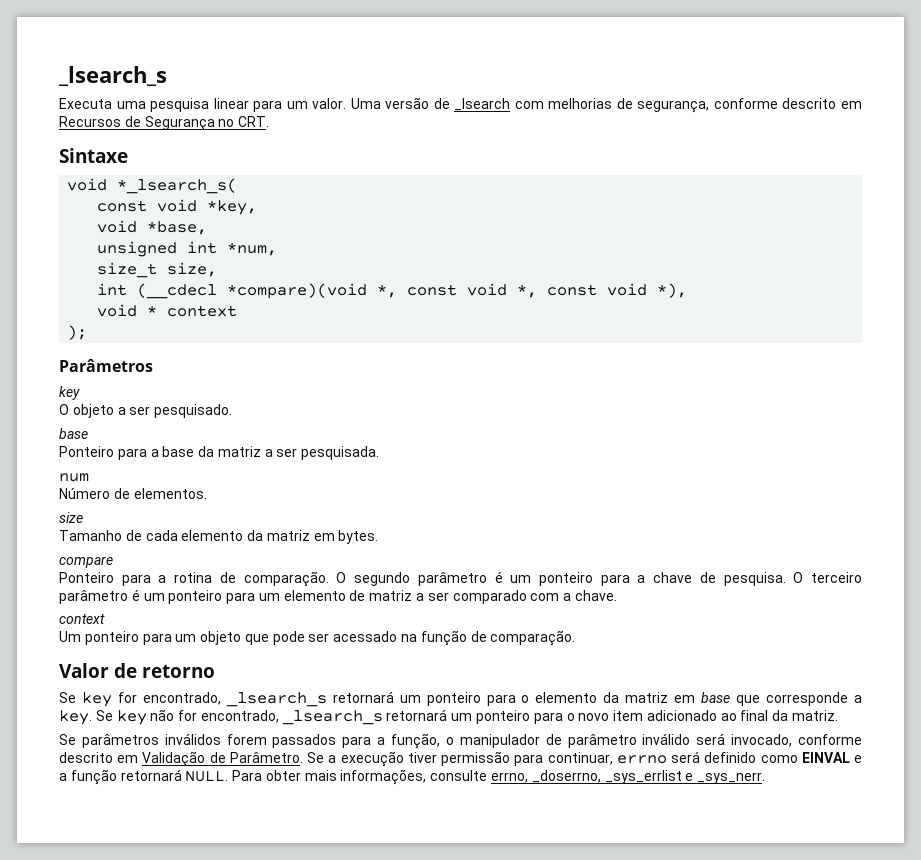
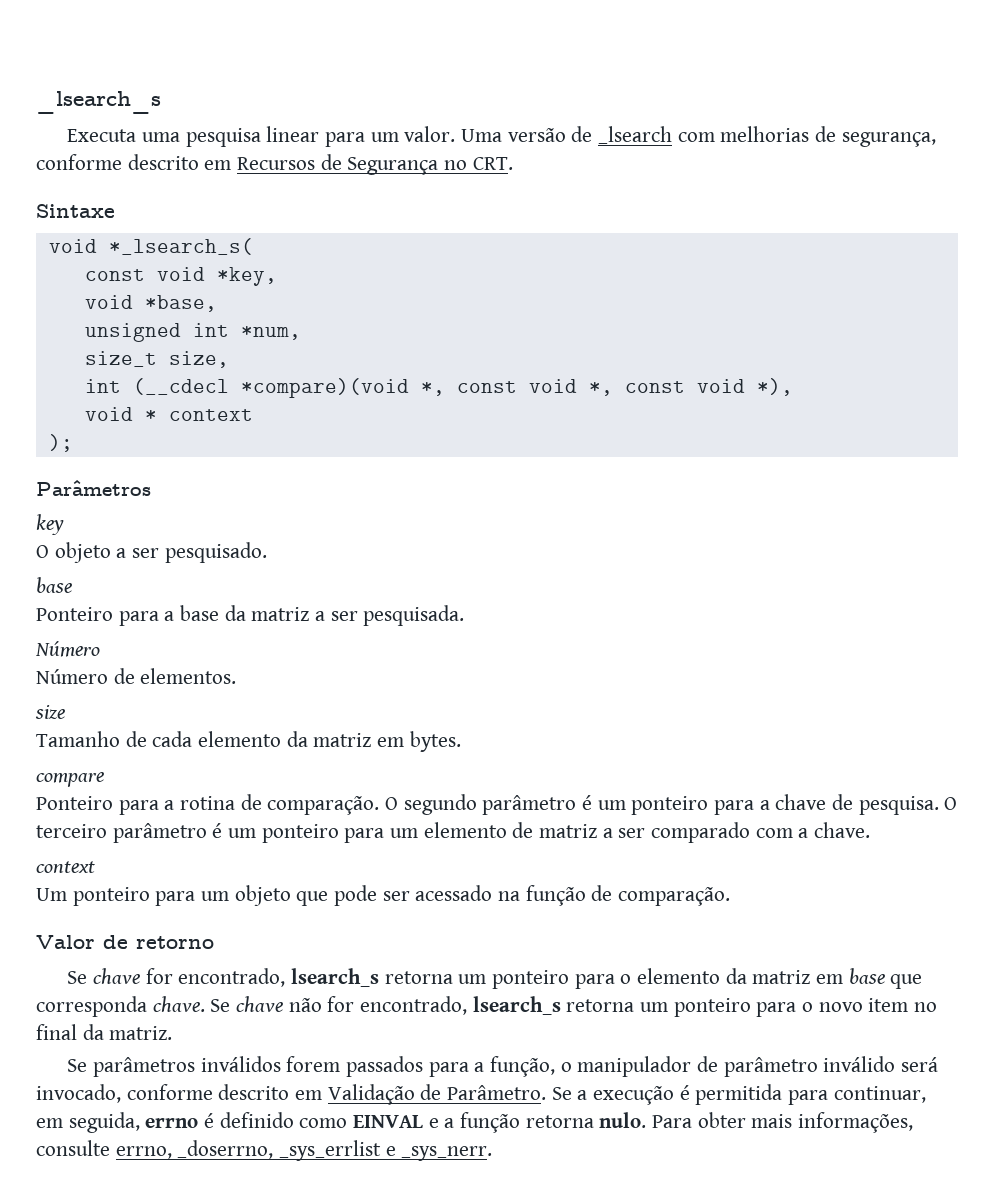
[59,473,89,482] num -> [35,641,100,657] Número
[81,691,394,707] key for encontrado, _lsearch_s retornará -> [92,968,453,987] chave for encontrado, lsearch_s retorna
[766,692,863,706] [59,710,147,725] corresponde a key. Se key -> [36,996,284,1017] corresponda chave. Se chave
[281,709,448,725] _lsearch_s retornará -> [472,996,635,1015] lsearch_s retorna
[646,710,737,721] adicionado ao -> [914,1002,938,1012] no
[407,751,701,766] tiver permissão para continuar, errno será -> [679,1084,926,1105] [36,1112,215,1133] é permitida para continuar, em seguida, errno é
[120,769,229,782] retornará NULL. -> [525,1112,647,1128] retorna nulo.

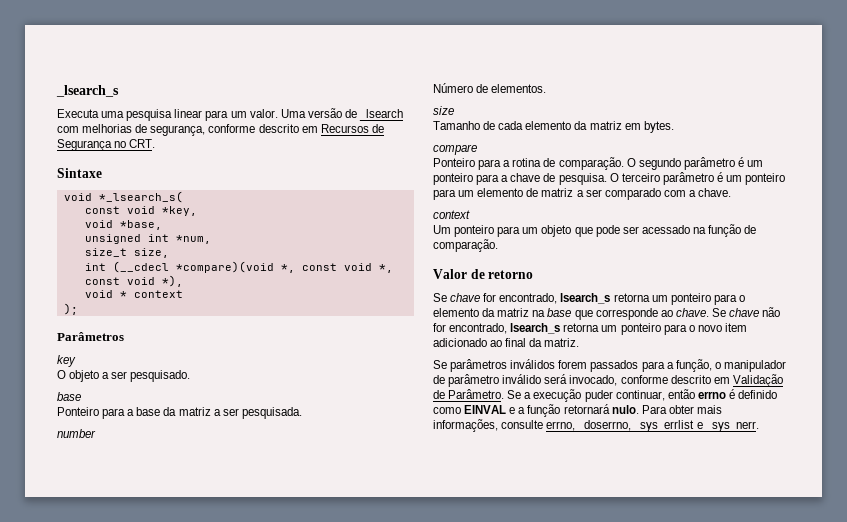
[35,641,100,657] Número -> [57,429,96,438] number
[816,974,844,984] em -> [532,310,546,317] na
[36,996,147,1017] corresponda -> [595,308,673,320] corresponde ao
[914,1002,938,1012] no -> [433,338,503,347] adicionado ao
[679,1084,926,1105] [36,1112,140,1133] é permitida para continuar, em seguida, -> [584,389,695,402] puder continuar, então
[525,1115,594,1128] retorna -> [563,404,610,414] retornará

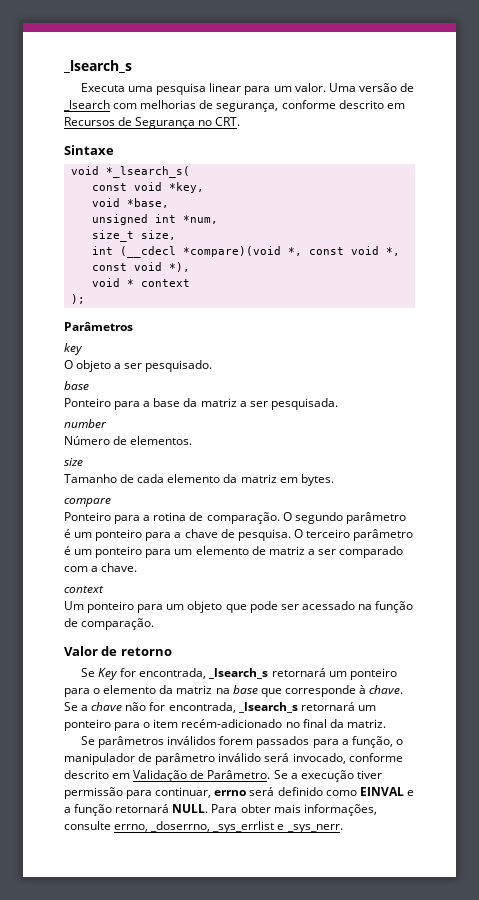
[450,293,650,304] chave for encontrado, lsearch_s retorna -> [98,668,326,680] Key for encontrada, _lsearch_s retornará
[660,310,673,317] ao -> [358,685,366,694] à
(726, 312) none -> [81,705,89,711] a
[449,323,747,335] [433,338,503,347] encontrado, lsearch_s retorna um ponteiro para o novo item adicionado ao -> [168,702,376,713] [64,719,300,731] encontrada, _lsearch_s retornará um ponteiro para o item recém-adicionado no
[584,389,735,402] puder continuar, então errno é -> [356,770,382,779] [64,787,275,799] tiver permissão para continuar, errno será
[611,405,639,414] nulo. -> [172,804,209,813] NULL.

